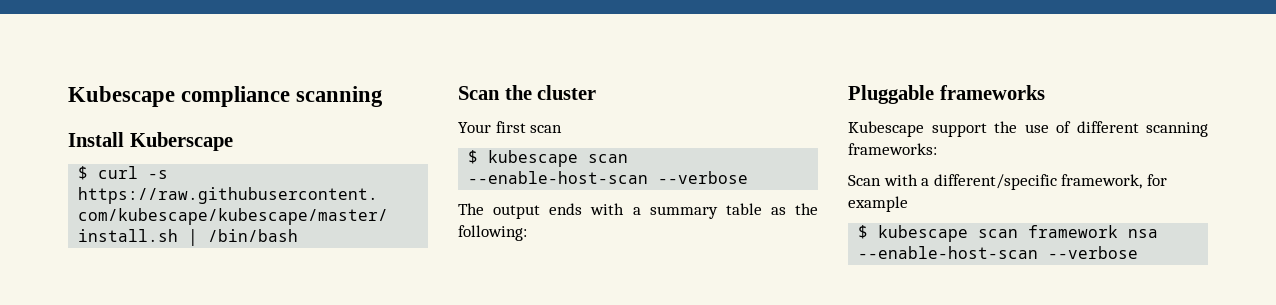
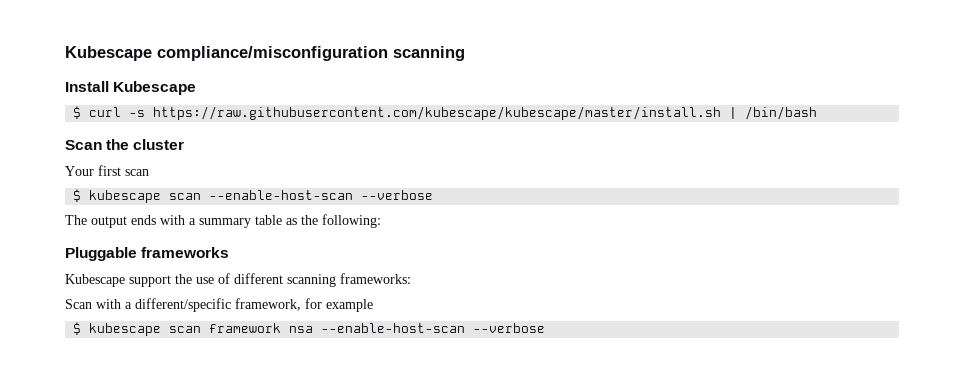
[68,86,291,107] Kubescape compliance -> [65,46,388,61] Kubescape compliance/misconfiguration
[129,132,233,151] Kuberscape -> [113,81,197,95] Kubescape

